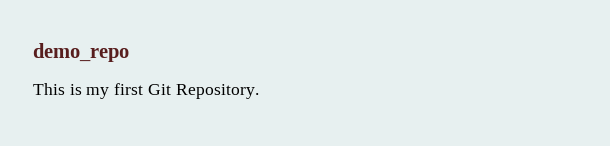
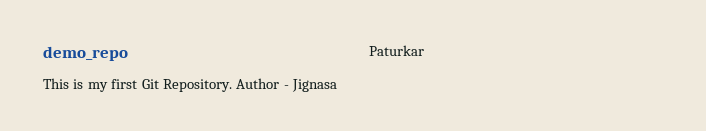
(259, 91) none -> [236,78,337,92] [369,45,424,56] Author - Jignasa Paturkar

